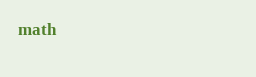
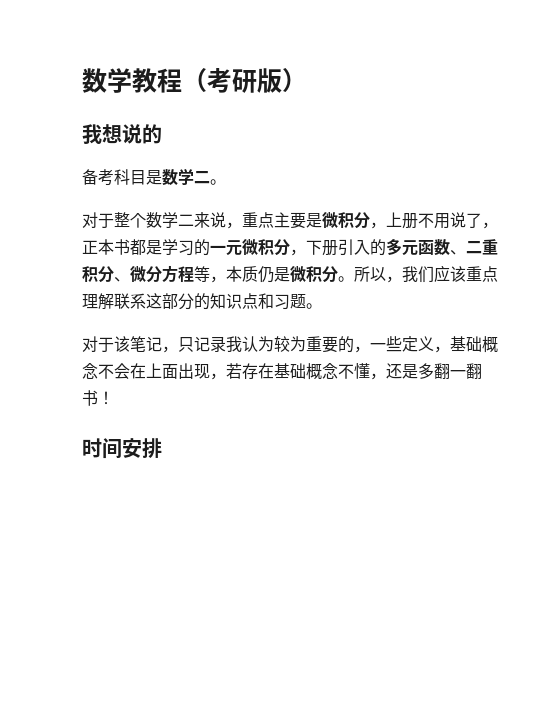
[18,23,57,35] math -> [82,68,307,93] [82,124,162,144] [82,168,226,186] [82,212,498,229] [82,239,498,256] [82,265,498,283] [82,293,322,310] [82,336,498,353] [82,363,482,380] [82,390,114,406] [82,438,162,459] 数学教程（考研版） // 我想说的 // 备考科目是数学二。 // 对于整个数学二来说，重点主要是微积分，上册不用说了，正本书都是学习的一元微积分，下册引入的多元函数、二重积分、微分方程等，本质仍是微积分。所以，我们应该重点理解联系这部分的知识点和习题。 // 对于该笔记，只记录我认为较为重要的，一些定义，基础概念不会在上面出现，若存在基础概念不懂，还是多翻一翻书！ // 时间安排

